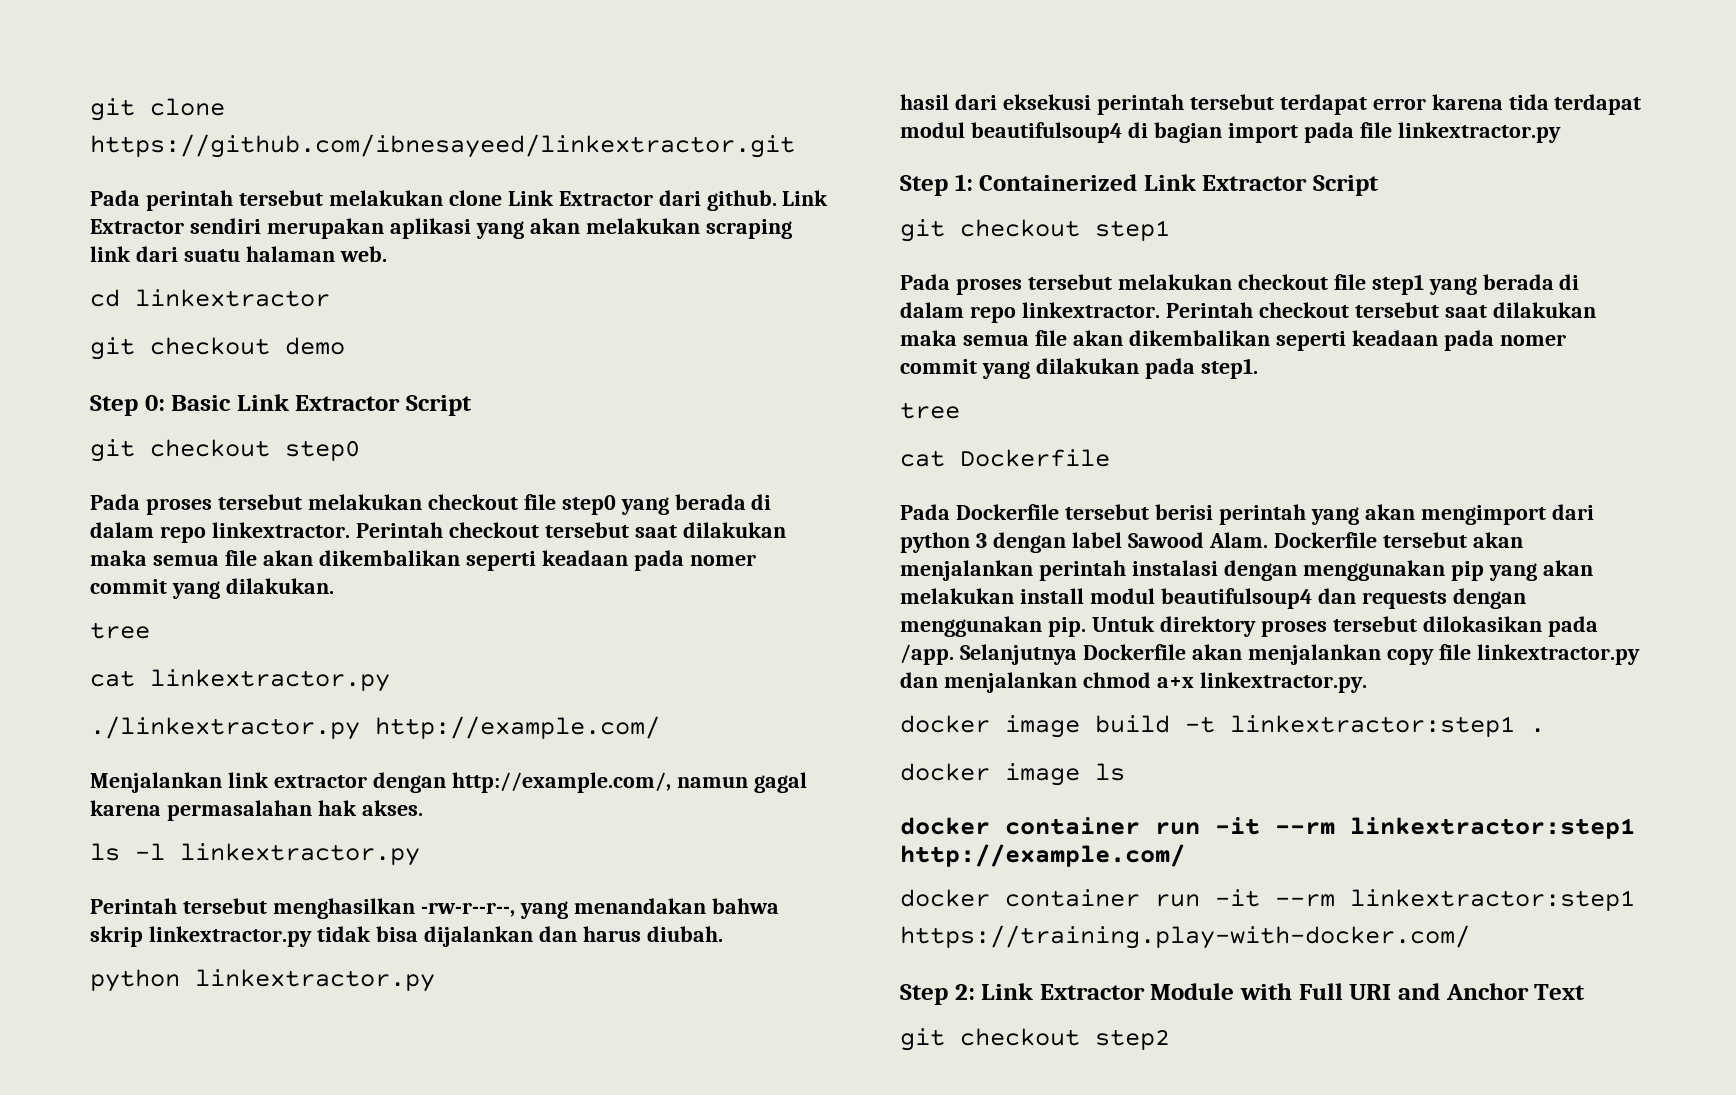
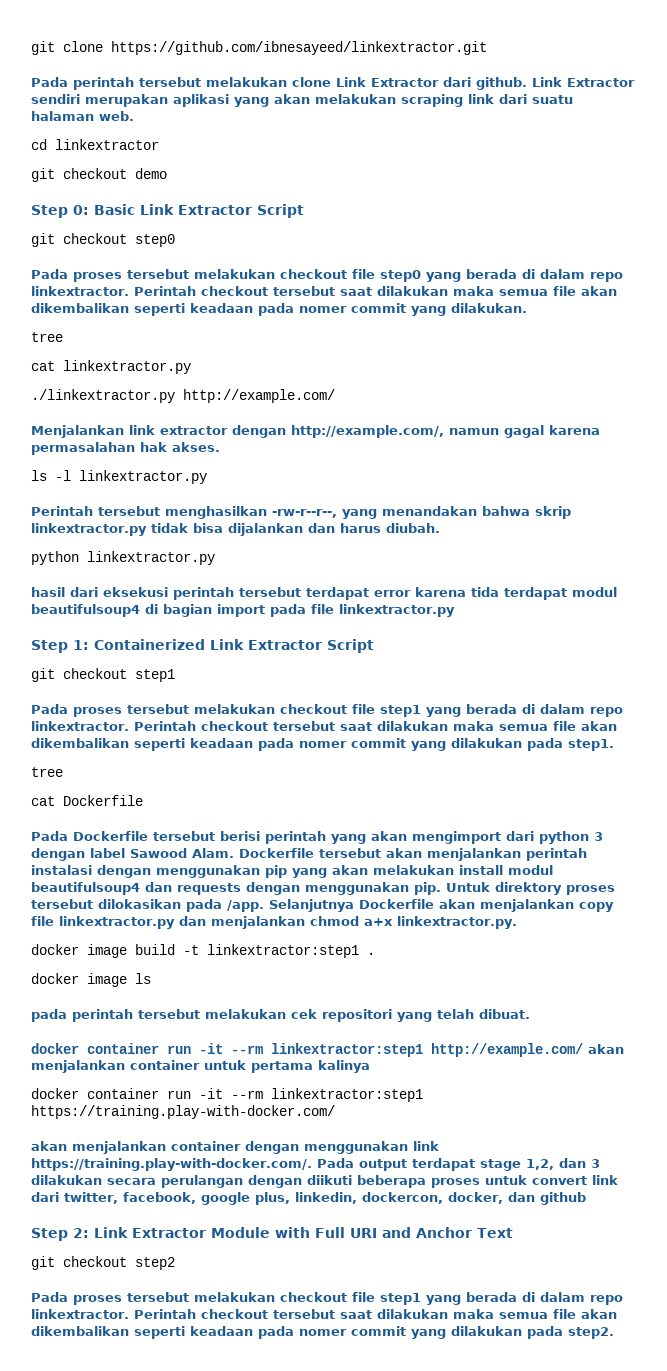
(1125, 772) none -> [31,1009,530,1022] // pada perintah tersebut melakukan cek repositori yang telah dibuat.
(1185, 855) none -> [588,1044,624,1054] [31,1060,370,1073] akan menjalankan container untuk pertama kalinya
(1470, 937) none -> [31,1141,439,1154] [31,1158,600,1171] [31,1175,618,1188] [31,1192,586,1205] // akan menjalankan container dengan menggunakan link https://training.play-with-docker.com/. Pada output terdapat stage 1,2, dan 3 dilakukan secara perulangan dengan diikuti beberapa proses untuk convert link dari twitter, facebook, google plus, linkedin, dockercon, docker, dan github
(1170, 1039) none -> [31,1292,623,1305] [31,1309,617,1319] [31,1326,614,1339] // Pada proses tersebut melakukan checkout file step1 yang berada di dalam repo linkextractor. Perintah checkout tersebut saat dilakukan maka semua file akan dikembalikan seperti keadaan pada nomer commit yang dilakukan pada step2.

